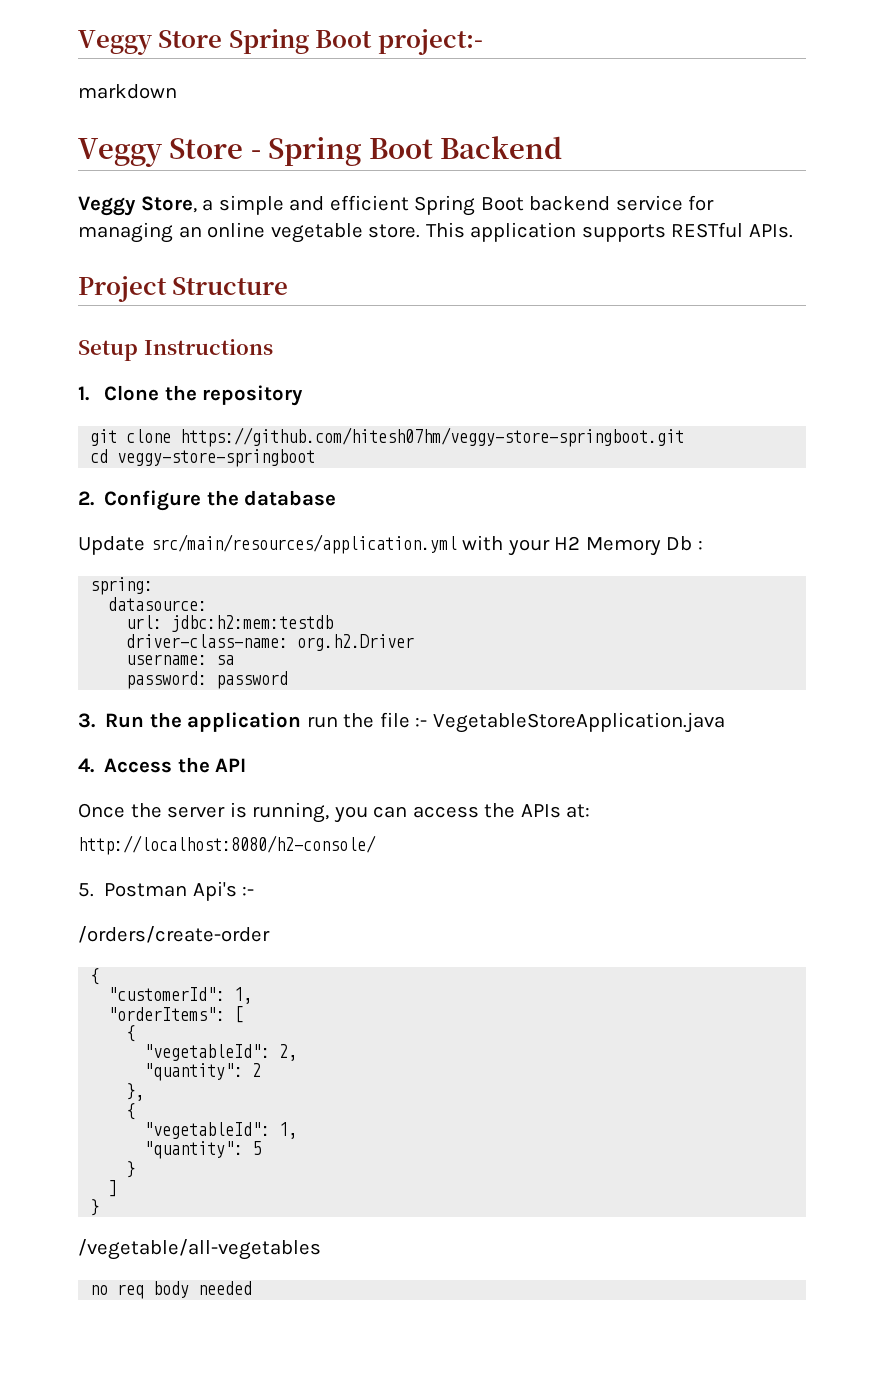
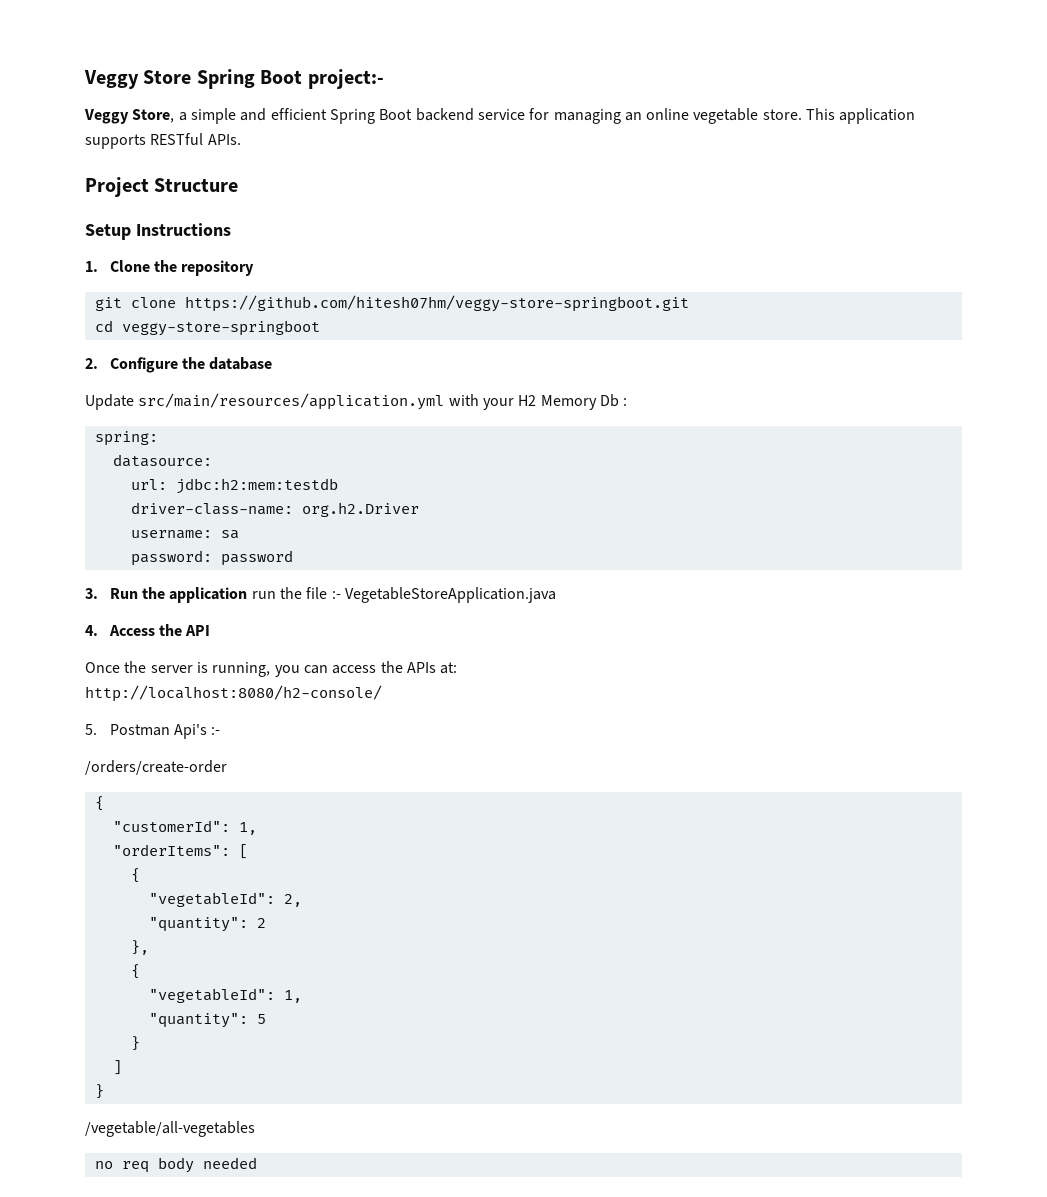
[78,84,177,99] [78,136,563,167] // markdown // Veggy Store - Spring Boot Backend -> (384, 79) none

